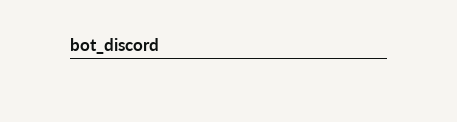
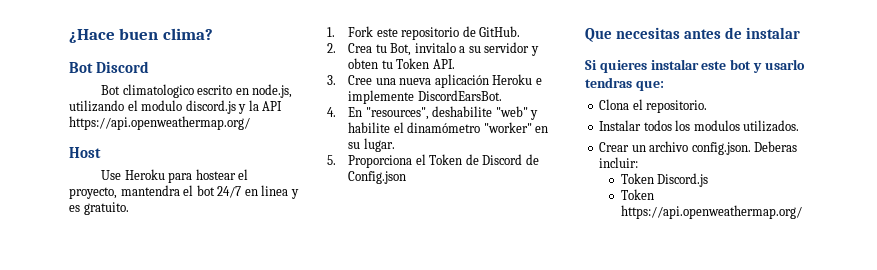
[70,38,159,54] bot_discord -> [69,28,213,43] [69,61,150,73] [101,84,293,98] [69,100,283,114] [69,116,250,130] [69,147,101,158] [101,169,249,183] [69,185,299,199] [69,202,129,215] [327,26,521,40] [327,42,539,56] [348,58,455,69] [327,74,542,88] [348,90,502,104] [327,106,539,120] [348,122,549,133] [348,138,395,152] [327,154,539,168] [348,171,407,184] [585,27,801,42] [585,59,805,73] [585,77,664,91] [599,99,708,113] [599,120,800,132] [599,141,798,155] [599,157,639,168] [620,173,709,187] [620,189,654,200] [620,205,802,219] ¿Hace buen clima? // Bot Discord // Bot climatologico escrito en node.js, utilizando el modulo discord.js y la API https://api.openweathermap.org/ // Host // Use Heroku para hostear el proyecto, mantendra el bot 24/7 en linea y es gratuito. // 1. Fork este repositorio de GitHub. // 2. Crea tu Bot, invitalo a su servidor y obten tu Token API. // 3. Cree una nueva aplicación Heroku e implemente DiscordEarsBot. // 4. En "resources", deshabilite "web" y habilite el dinamómetro "worker" en su lugar. // 5. Proporciona el Token de Discord de Config.json // Que necesitas antes de instalar // Si quieres instalar este bot y usarlo tendras que: // Clona el repositorio. // Instalar todos los modulos utilizados. // Crear un archivo config.json. Deberas incluir: // Token Discord.js // Token https://api.openweathermap.org/

